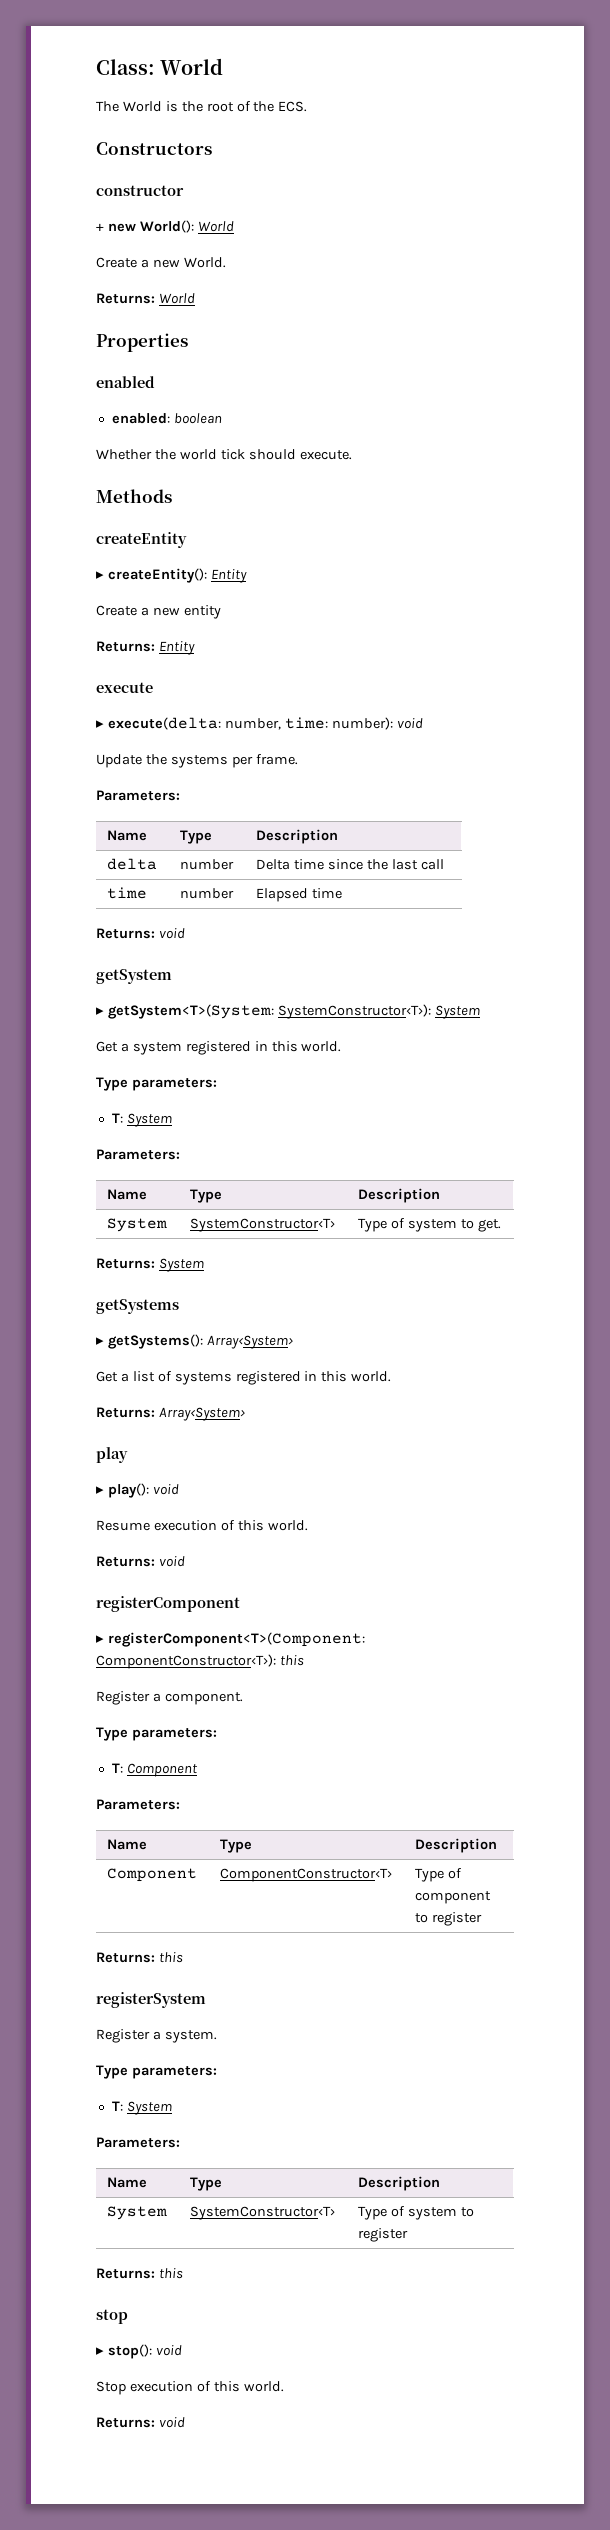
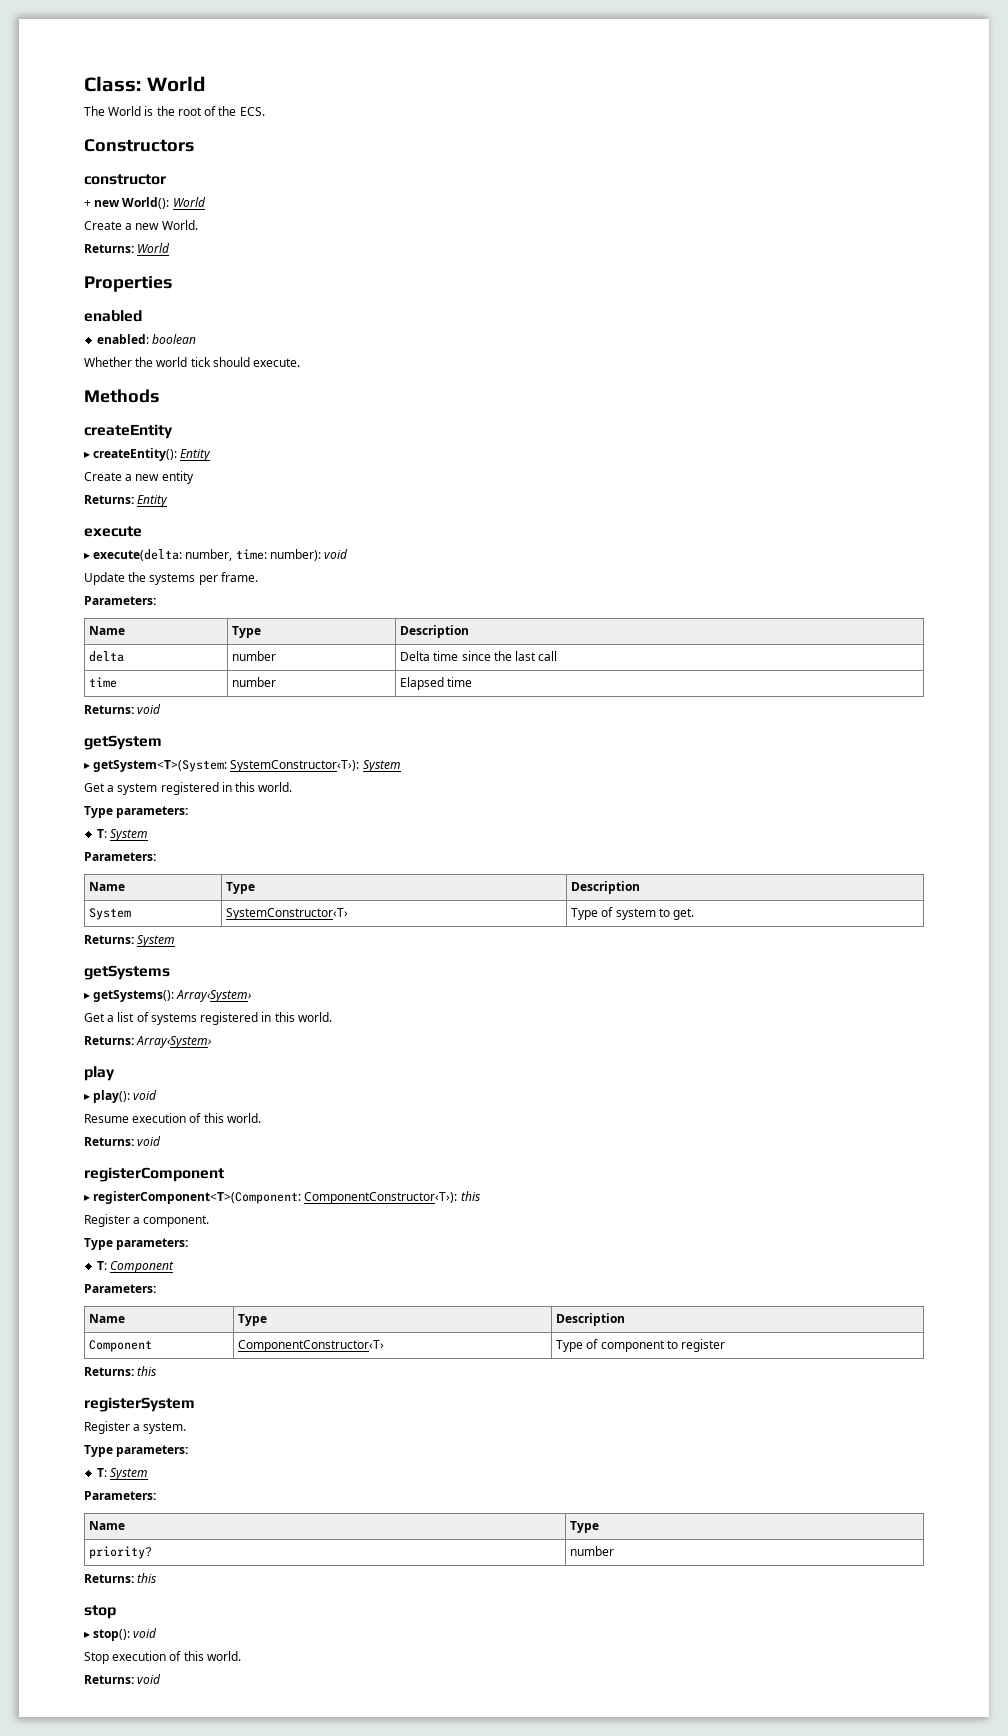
[358,2176,441,2191] [107,2206,168,2220] [190,2206,336,2220] [358,2206,474,2220] [358,2228,409,2242] | Description // System | SystemConstructor‹T› | Type of system to register -> [89,1546,153,1559] [570,1546,615,1556] // priority? | number

